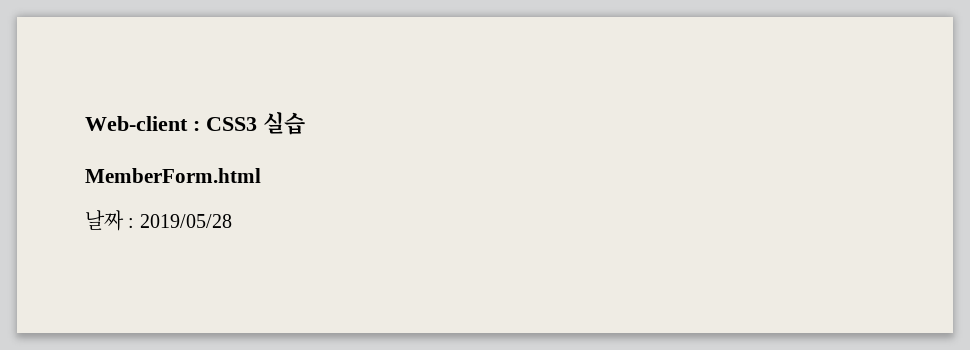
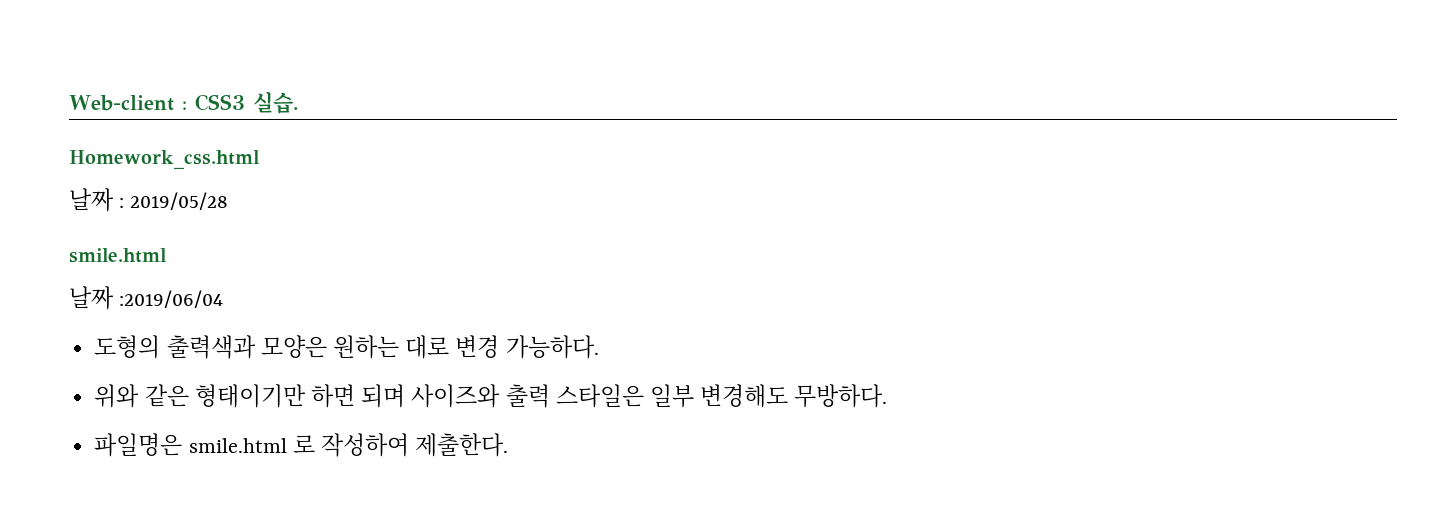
[263,112,305,135] [85,168,261,183] 실습 // MemberForm.html -> [252,92,299,114] [69,150,260,169] 실습. // Homework_css.html
(232, 221) none -> [69,248,167,263] [69,286,224,310] [94,335,599,359] [94,384,888,408] [94,433,509,457] // smile.html // 날짜 :2019/06/04 // 도형의 출력색과 모양은 원하는 대로 변경 가능하다. // 위와 같은 형태이기만 하면 되며 사이즈와 출력 스타일은 일부 변경해도 무방하다. // 파일명은 smile.html 로 작성하여 제출한다.

